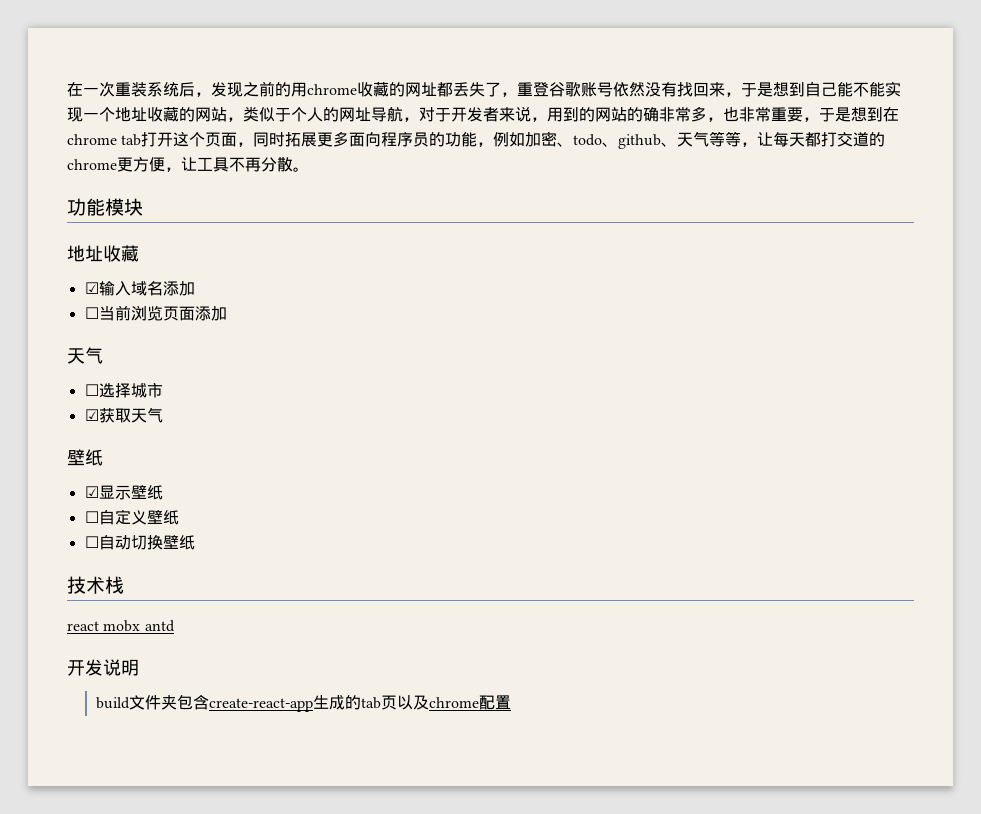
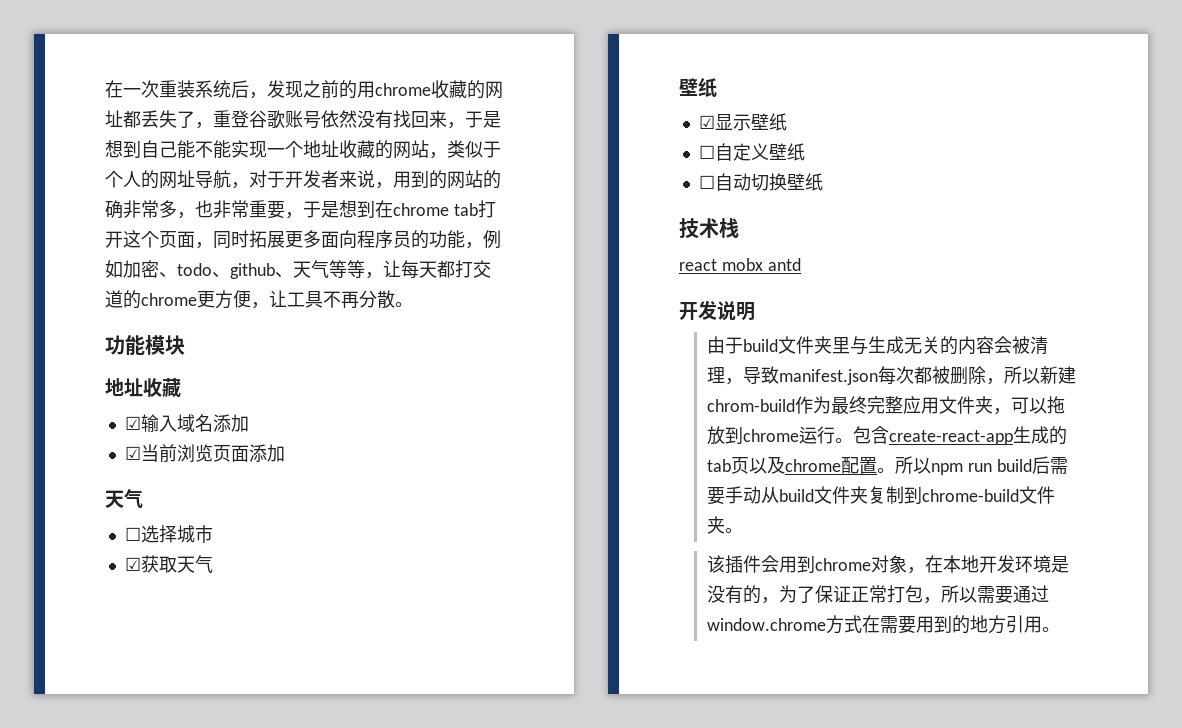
[84,307,99,319] ☐ -> [124,446,141,460] ☑
[95,695,177,710] build文件夹 -> [706,336,1048,355] [706,366,1076,385] [706,396,1065,415] [706,426,853,445] 由于build文件夹里与生成无关的内容会被清理，导致manifest.json每次都被删除，所以新建chrom-build作为最终完整应用文件夹，可以拖放到chrome运行。
(511, 702) none -> [876,456,1068,475] [706,486,1055,505] [706,516,743,534] [706,555,1069,574] [706,585,1049,604] [706,615,1060,634] 。所以npm run build后需要手动从build文件夹复制到chrome-build文件夹。 // 该插件会用到chrome对象，在本地开发环境是没有的，为了保证正常打包，所以需要通过window.chrome方式在需要用到的地方引用。

